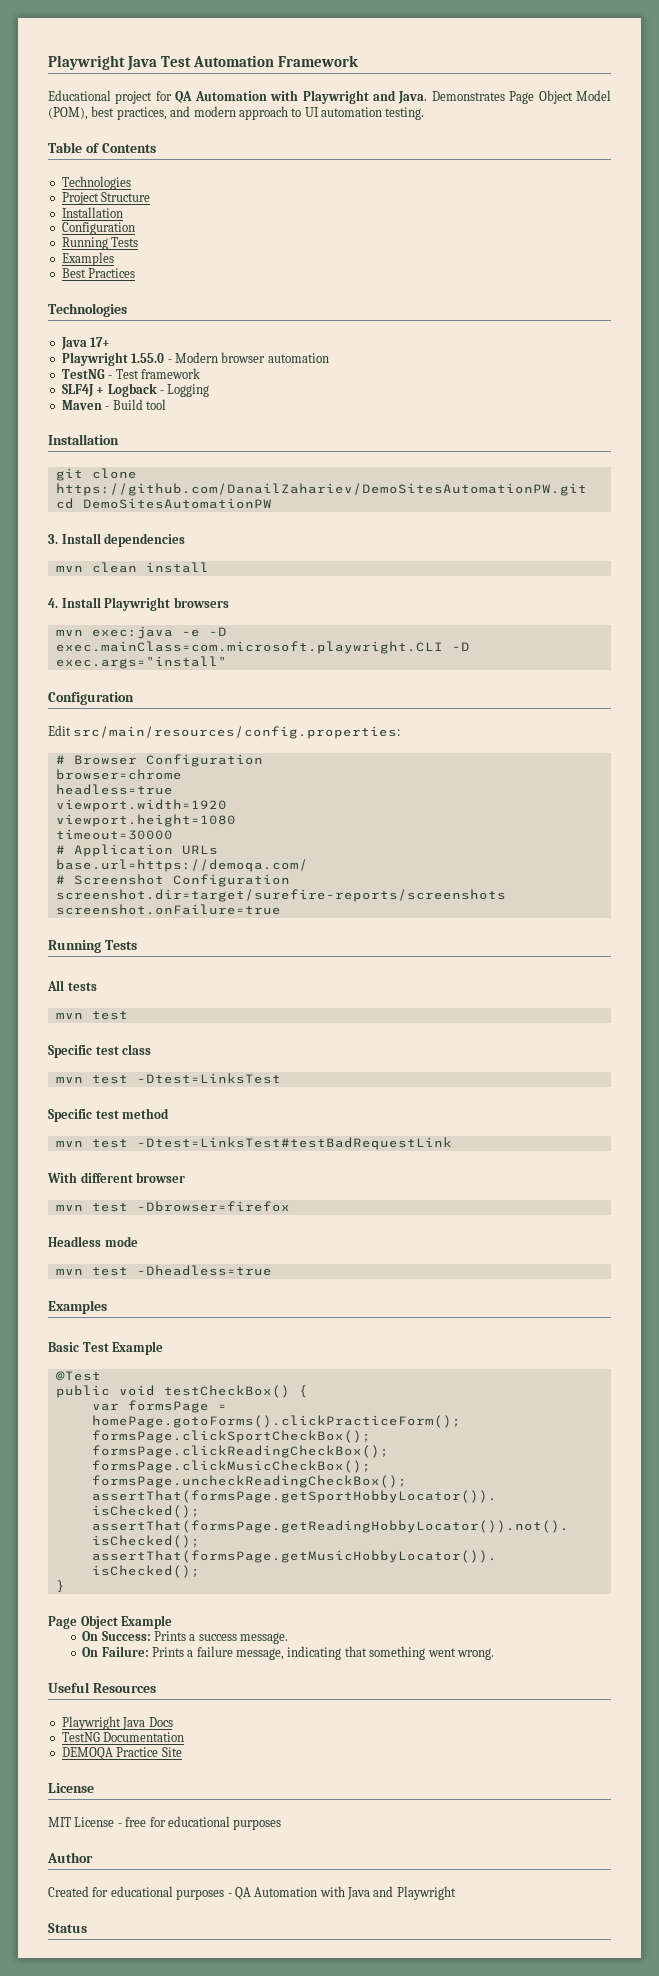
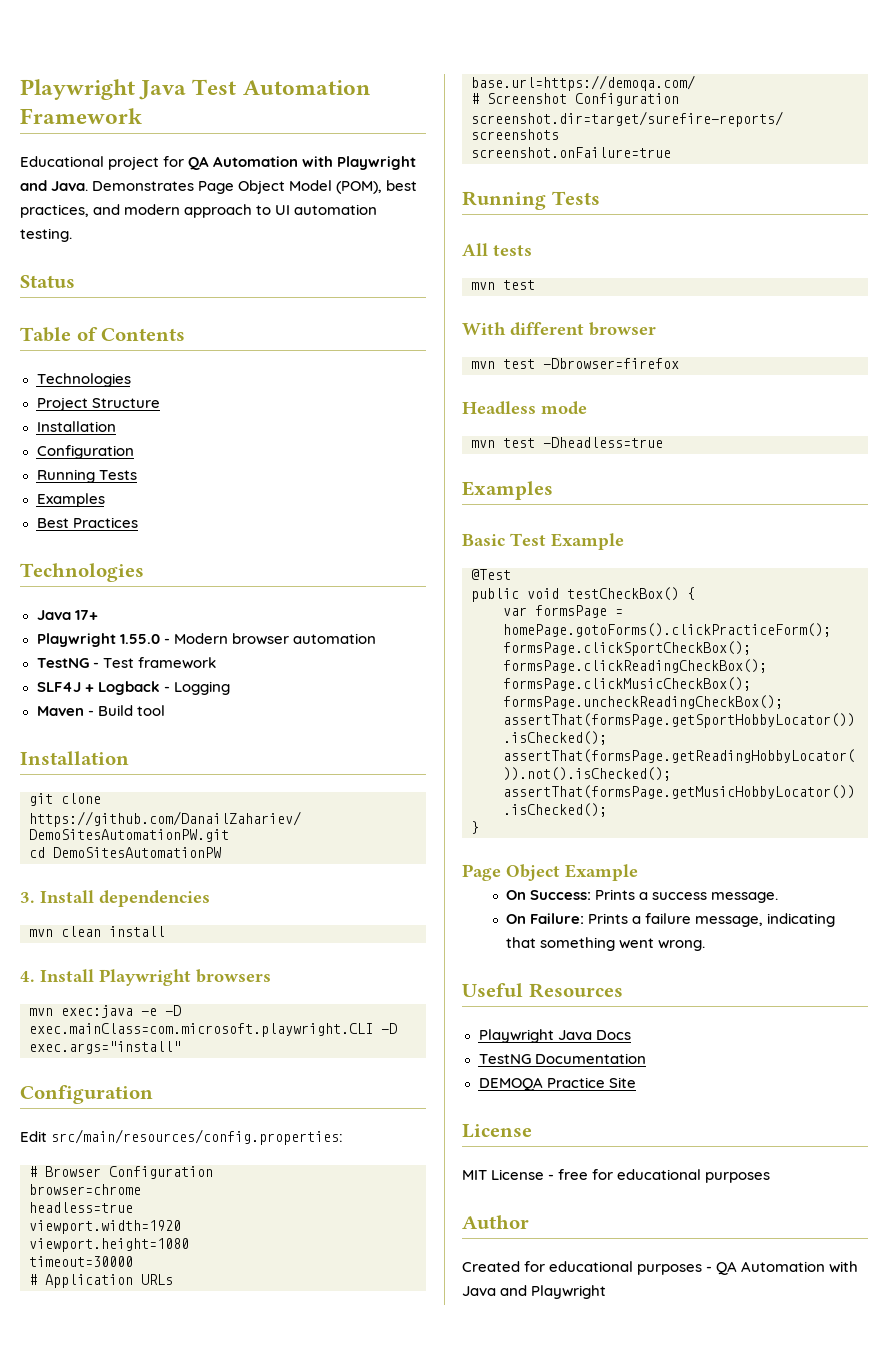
(425, 113) none -> [20,275,75,288] // Status
[48,1044,152,1058] [55,1073,281,1084] [48,1108,170,1122] [55,1137,452,1150] // Specific test class // mvn test -Dtest=LinksTest // Specific test method // mvn test -Dtest=LinksTest#testBadRequestLink -> (535, 285) none
[48,1923,87,1933] // Status -> (607, 1292) none

